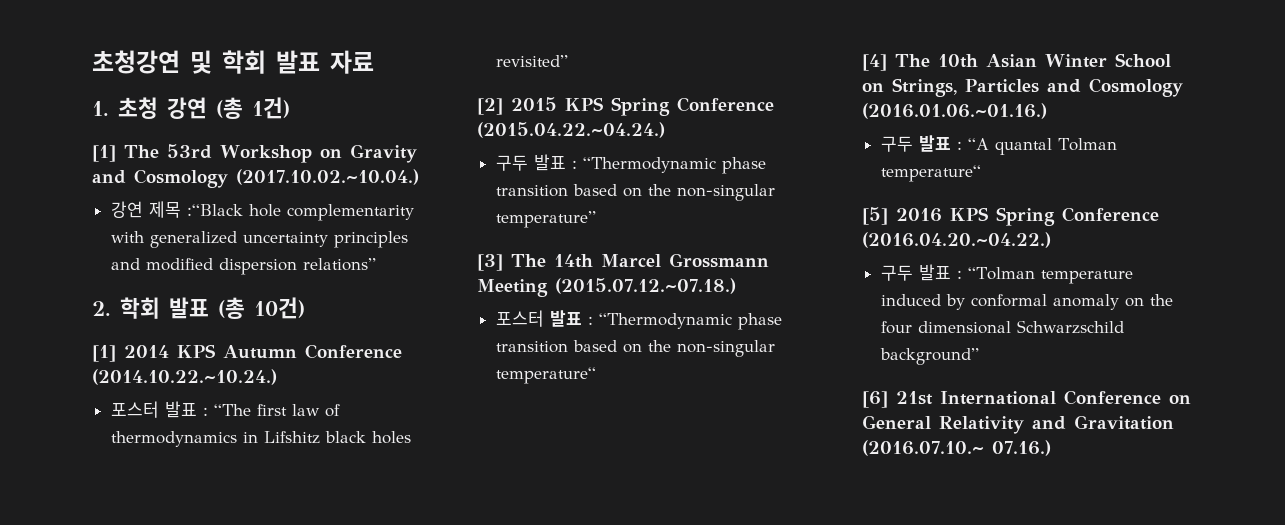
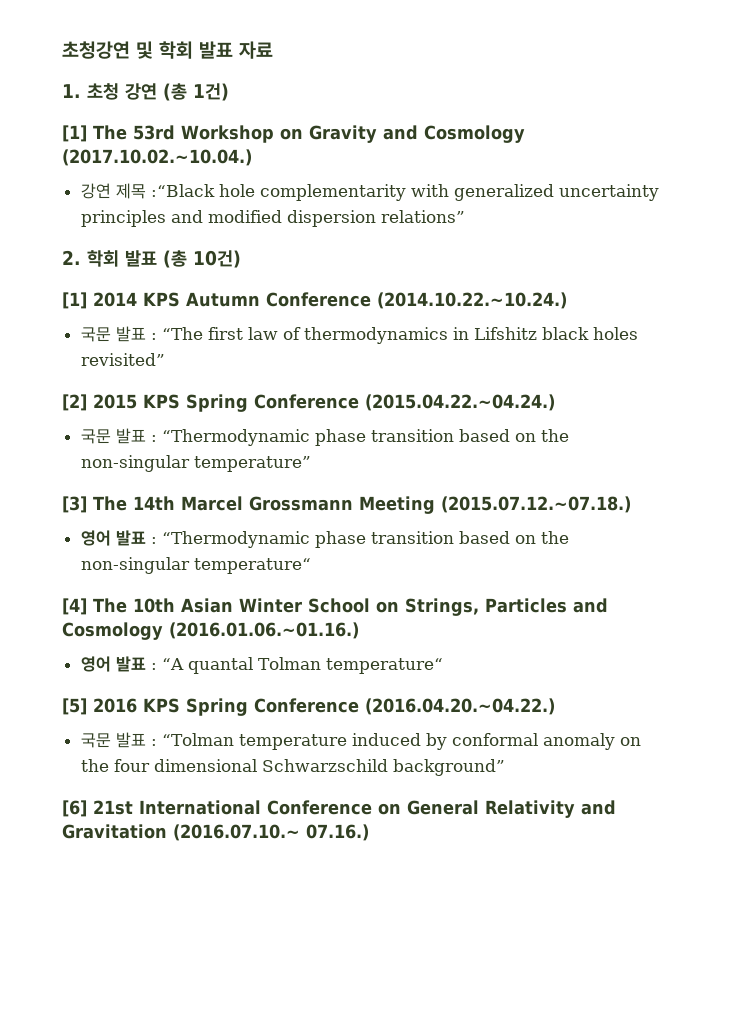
[110,401,159,418] 포스터 -> [80,327,111,342] 국문
[495,155,528,171] 구두 -> [80,429,111,444] 국문
[495,310,544,327] 포스터 -> [80,530,111,546] 영어
[880,136,913,152] 구두 -> [80,656,111,672] 영어
[880,265,913,281] 구두 -> [80,733,111,748] 국문

